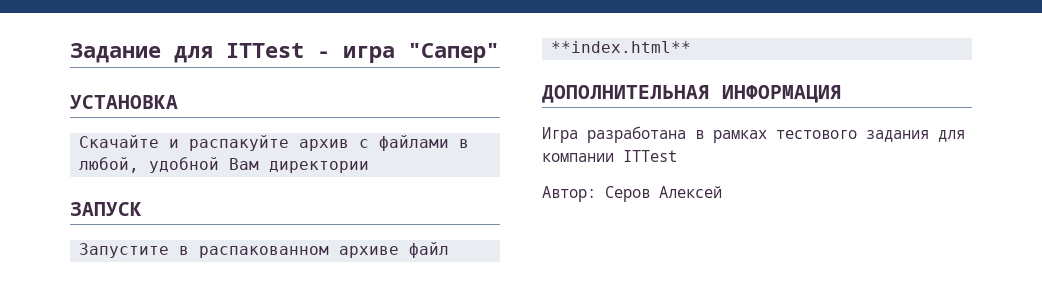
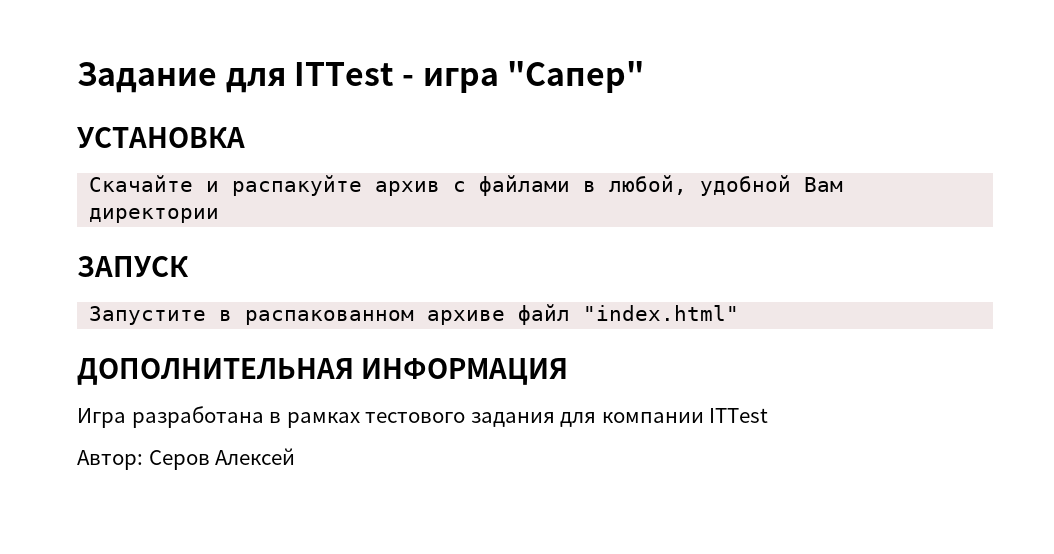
[551,41,692,53] **index.html** -> [583,305,740,321] "index.html"

